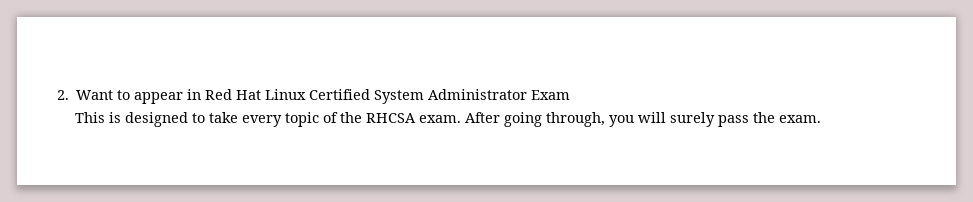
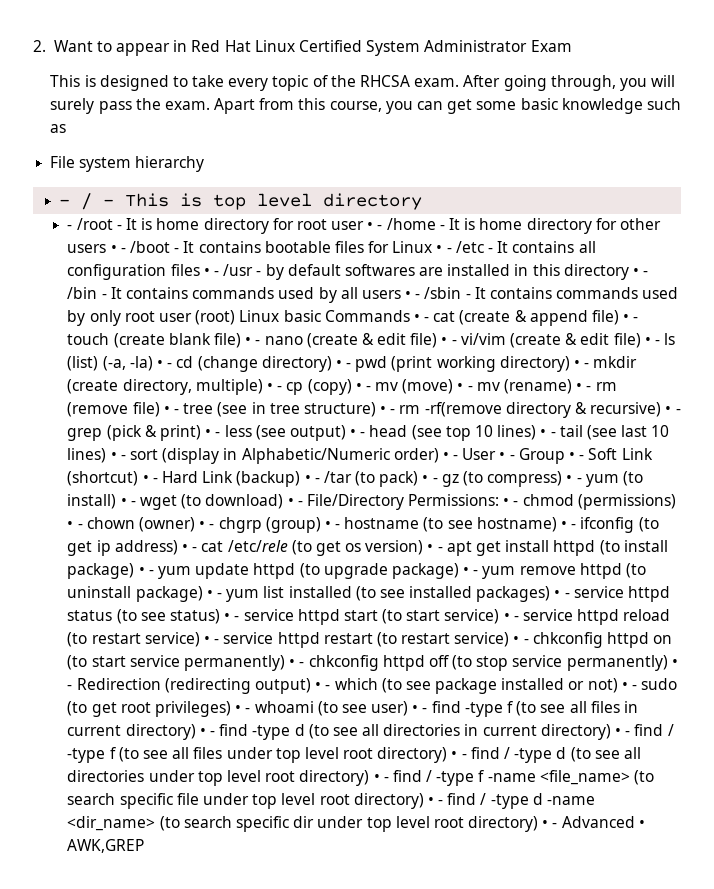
(821, 119) none -> [214,98,681,114] [50,124,67,133] [50,156,205,172] [59,193,423,210] [67,218,661,234] [67,241,596,253] [67,264,649,280] [67,287,679,303] [67,310,639,326] [67,333,676,348] [67,356,638,372] [67,379,617,395] [67,402,681,418] [67,425,670,441] [67,448,653,464] [67,471,643,487] [67,494,676,510] [67,517,659,533] [67,540,668,556] [67,563,646,579] [67,586,670,602] [67,609,671,625] [67,632,673,648] [67,655,678,671] [67,678,678,694] [67,701,638,717] [67,724,674,740] [67,747,641,763] [67,770,654,786] [67,793,595,809] [67,816,645,832] [67,839,145,853] Apart from this course, you can get some basic knowledge such as // File system hierarchy // - / - This is top level directory // - /root - It is home directory for root user • - /home - It is home directory for other users • - /boot - It contains bootable files for Linux • - /etc - It contains all configuration files • - /usr - by default softwares are installed in this directory • - /bin - It contains commands used by all users • - /sbin - It contains commands used by only root user (root) Linux basic Commands • - cat (create & append file) • - touch (create blank file) • - nano (create & edit file) • - vi/vim (create & edit file) • - ls (list) (-a, -la) • - cd (change directory) • - pwd (print working directory) • - mkdir (create directory, multiple) • - cp (copy) • - mv (move) • - mv (rename) • - rm (remove file) • - tree (see in tree structure) • - rm -rf(remove directory & recursive) • - grep (pick & print) • - less (see output) • - head (see top 10 lines) • - tail (see last 10 lines) • - sort (display in Alphabetic/Numeric order) • - User • - Group • - Soft Link (shortcut) • - Hard Link (backup) • - /tar (to pack) • - gz (to compress) • - yum (to install) • - wget (to download) • - File/Directory Permissions: • - chmod (permissions) • - chown (owner) • - chgrp (group) • - hostname (to see hostname) • - ifconfig (to get ip address) • - cat /etc/rele (to get os version) • - apt get install httpd (to install package) • - yum update httpd (to upgrade package) • - yum remove httpd (to uninstall package) • - yum list installed (to see installed packages) • - service httpd status (to see status) • - service httpd start (to start service) • - service httpd reload (to restart service) • - service httpd restart (to restart service) • - chkconfig httpd on (to start service permanently) • - chkconfig httpd off (to stop service permanently) • - Redirection (redirecting output) • - which (to see package installed or not) • - sudo (to get root privileges) • - whoami (to see user) • - find -type f (to see all files in current directory) • - find -type d (to see all directories in current directory) • - find / -type f (to see all files under top level root directory) • - find / -type d (to see all directories under top level root directory) • - find / -type f -name <file_name> (to search specific file under top level root directory) • - find / -type d -name <dir_name> (to search specific dir under top level root directory) • - Advanced • AWK,GREP

